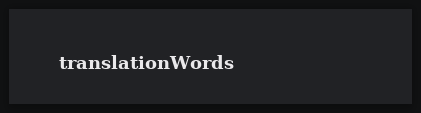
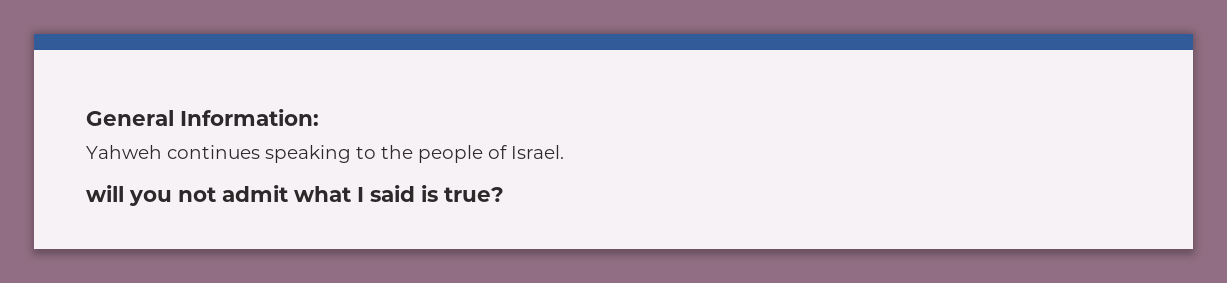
[59,55,234,69] translationWords -> [86,109,319,126] [86,145,564,163] [86,185,504,206] General Information: // Yahweh continues speaking to the people of Israel. // will you not admit what I said is true?

